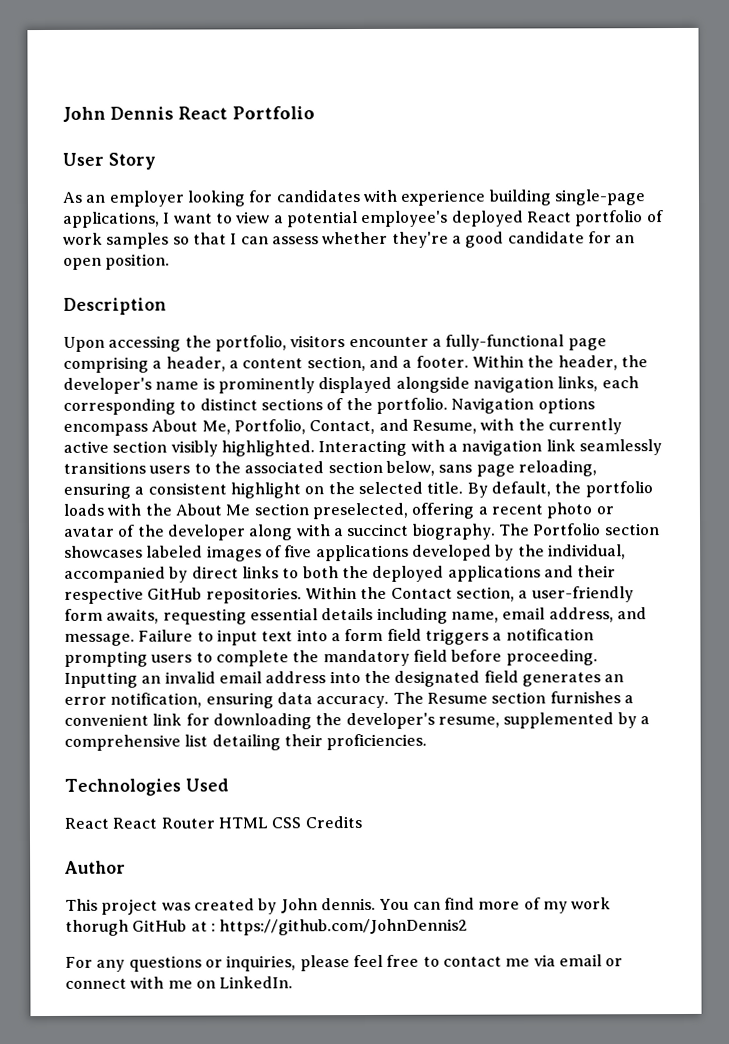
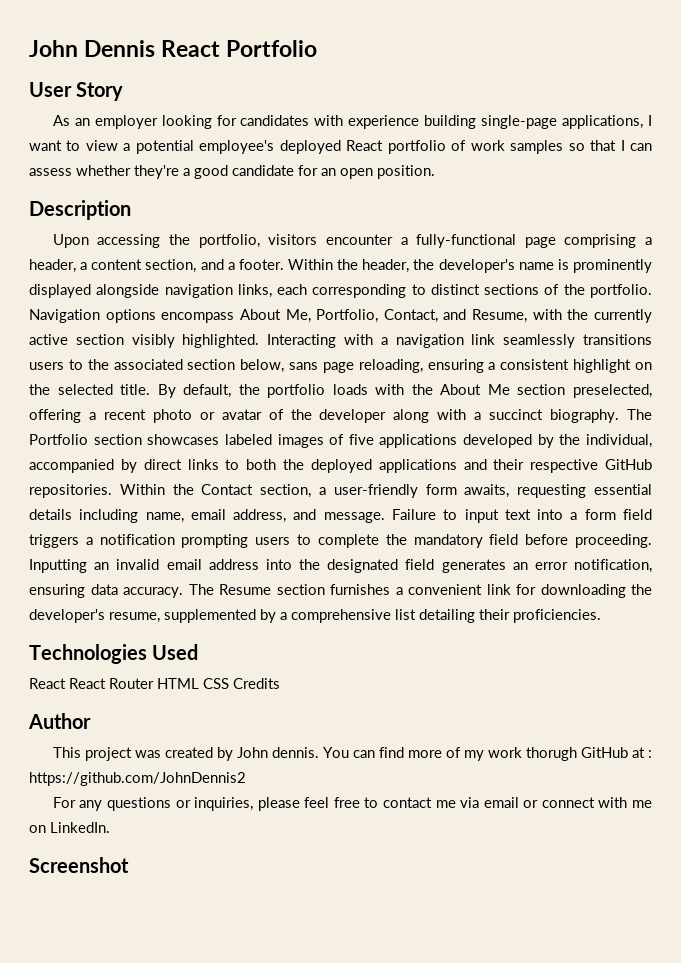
(294, 982) none -> [29,857,129,873] // Screenshot

